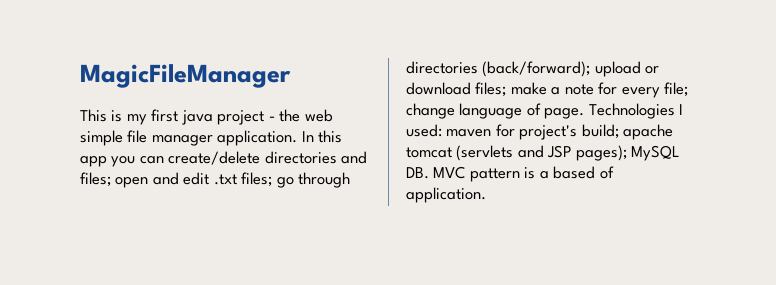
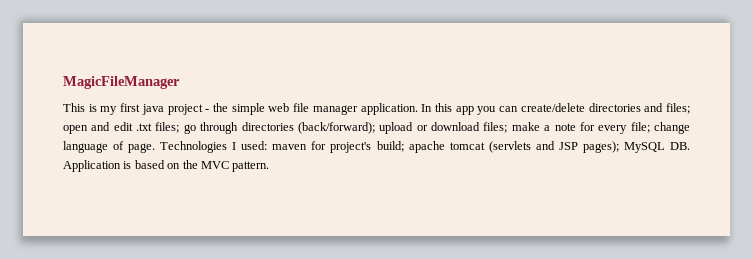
[304,109,333,122] [80,130,123,146] web simple -> [231,103,290,115] simple web
[433,166,614,182] [406,187,486,203] MVC pattern is a based of application. -> [63,160,270,172] Application is based on the MVC pattern.

